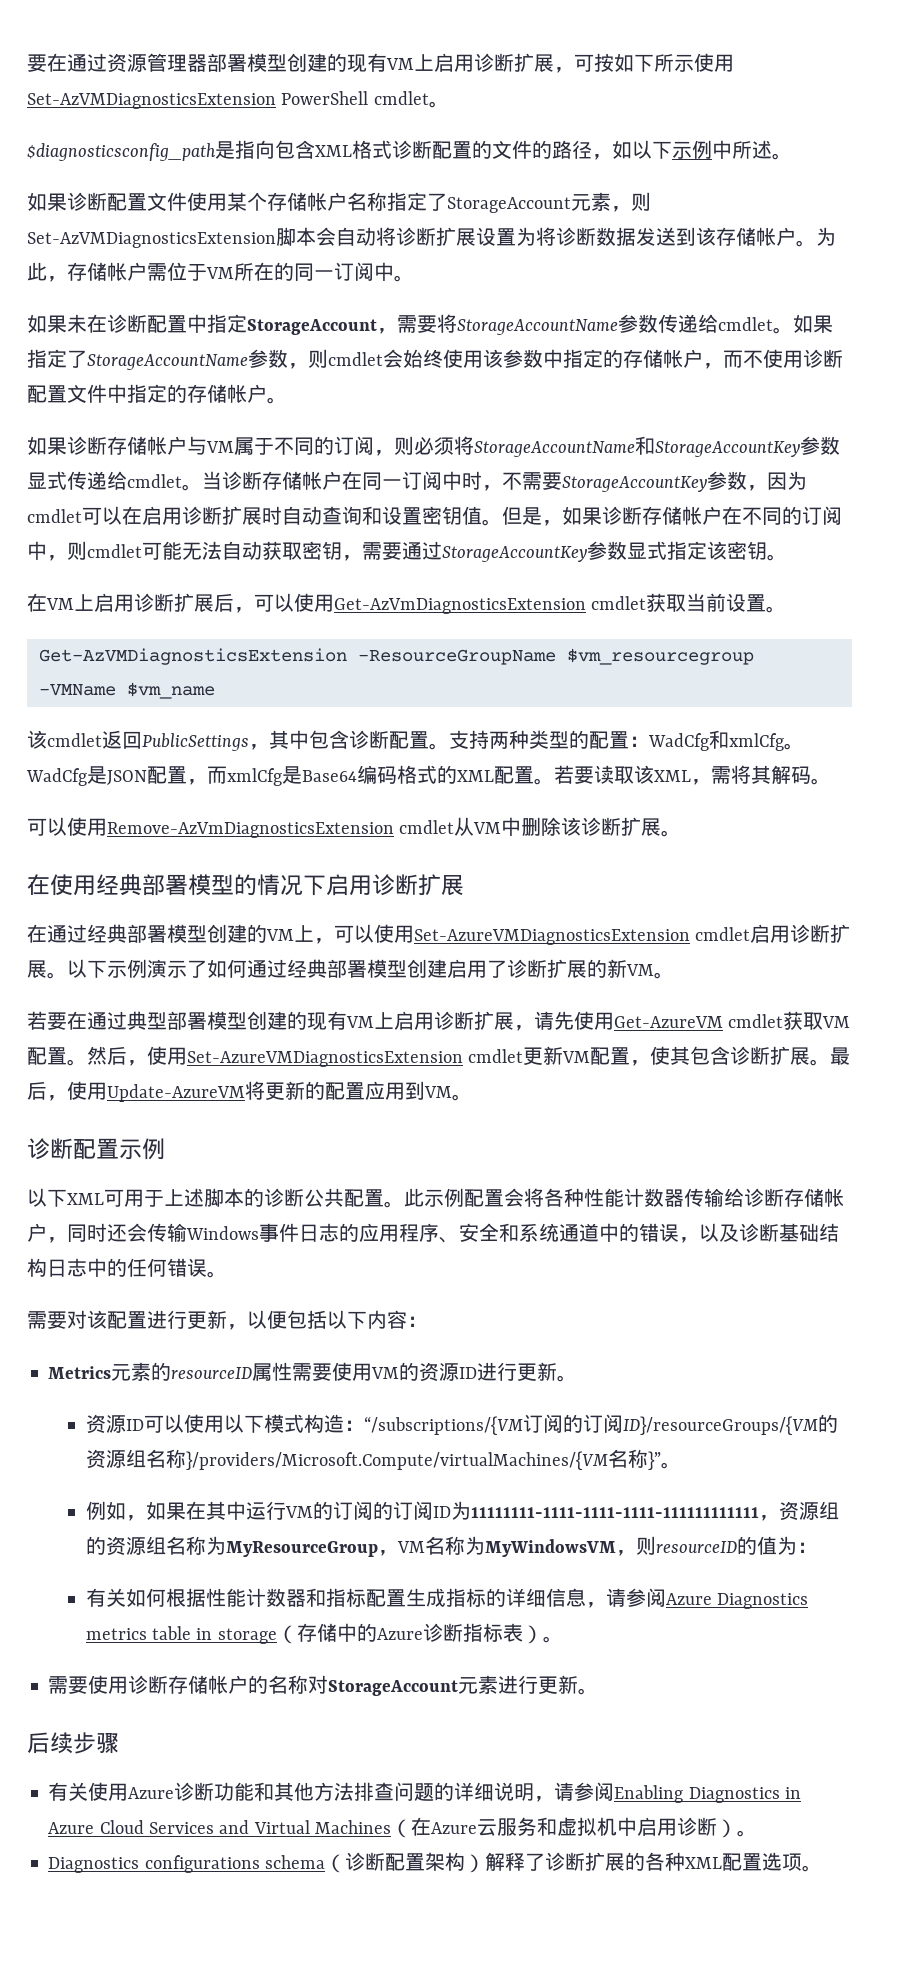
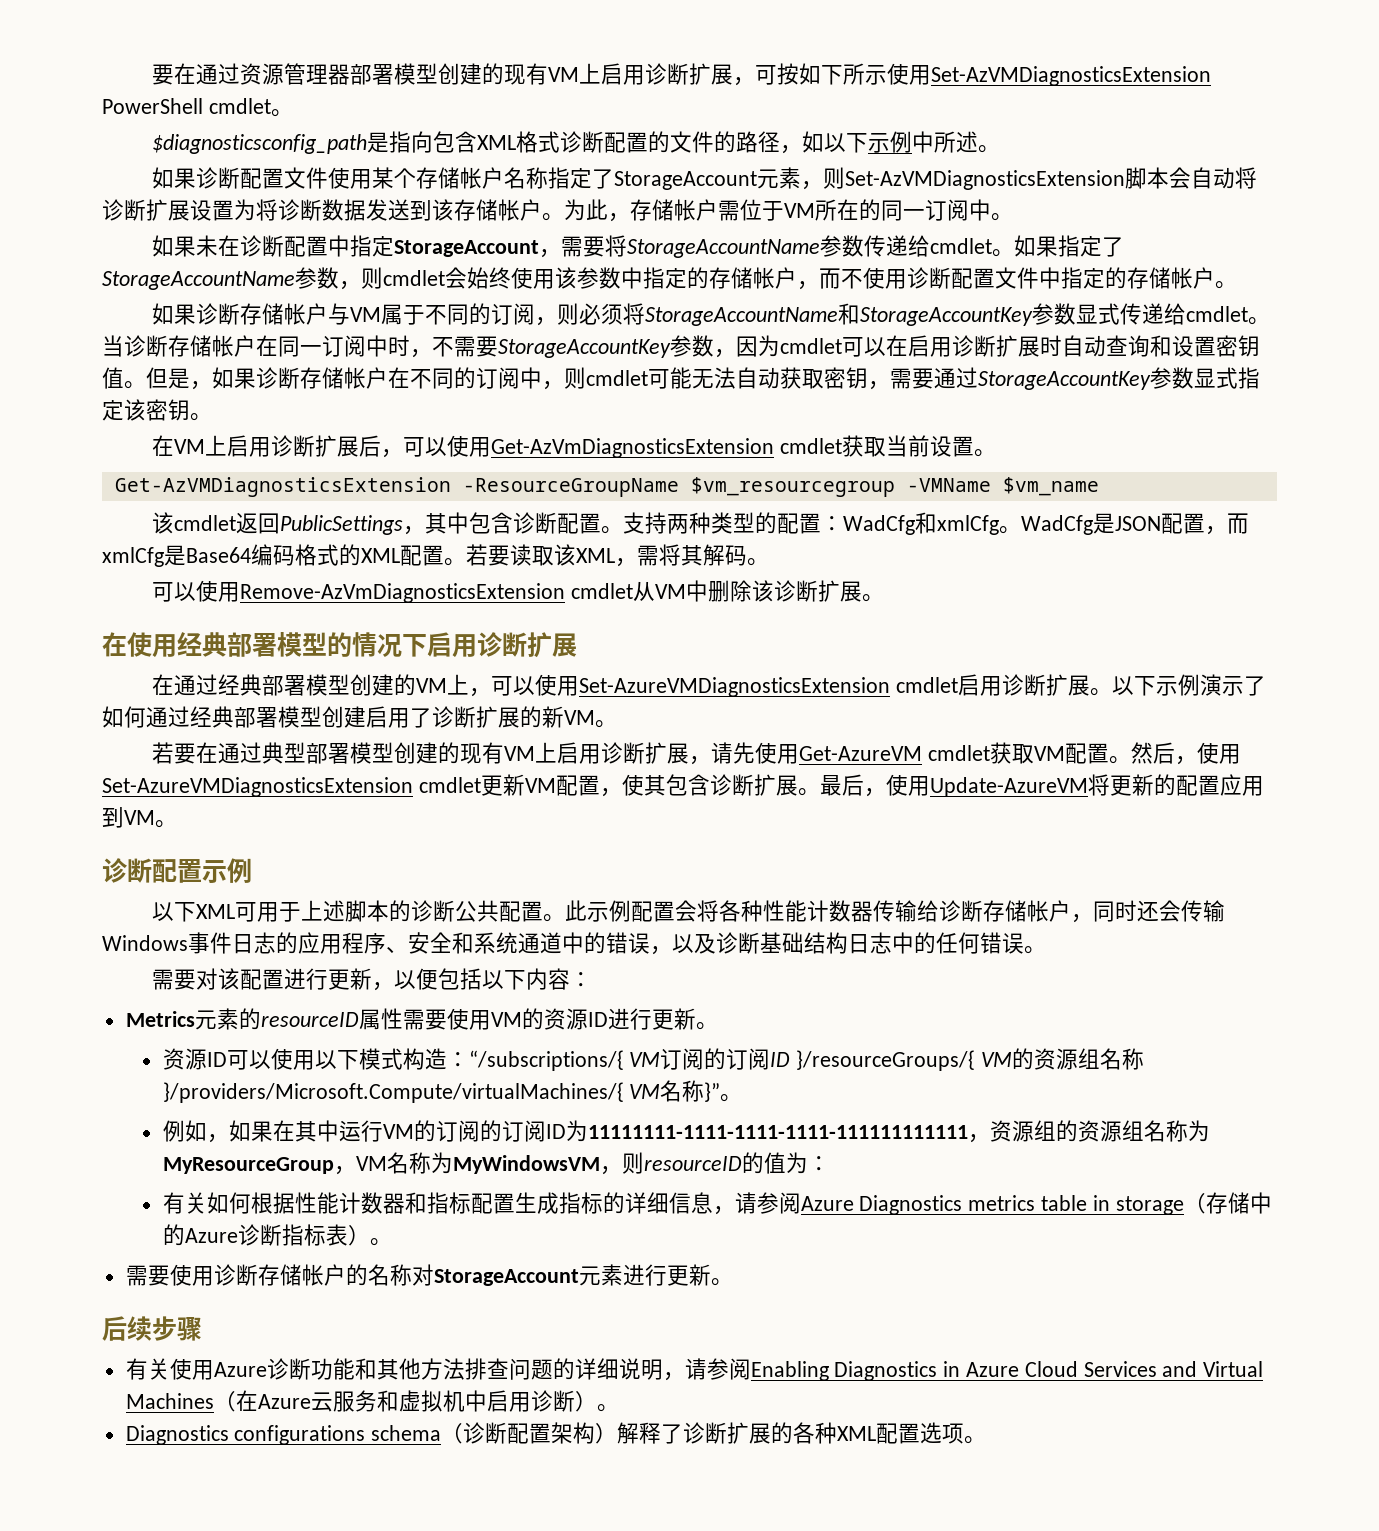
[363,1414,838,1435] [85,1449,608,1470] “/subscriptions/{VM订阅的订阅ID}/resourceGroups/{VM的资源组名称}/providers/Microsoft.Compute/virtualMachines/{VM -> [468,1048,1145,1071] [162,1082,661,1103] “/subscriptions/{ VM订阅的订阅ID }/resourceGroups/{ VM的资源组名称}/providers/Microsoft.Compute/virtualMachines/{ VM

